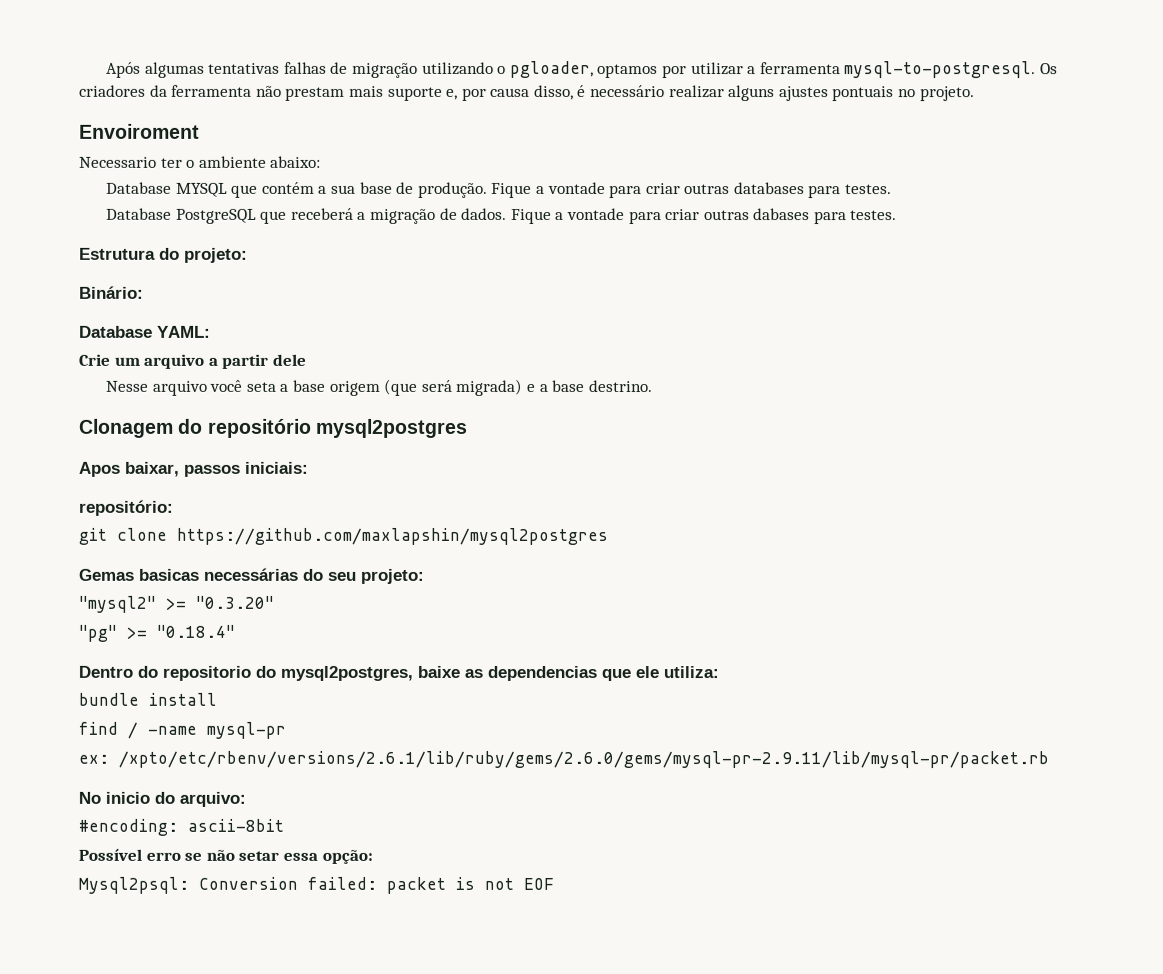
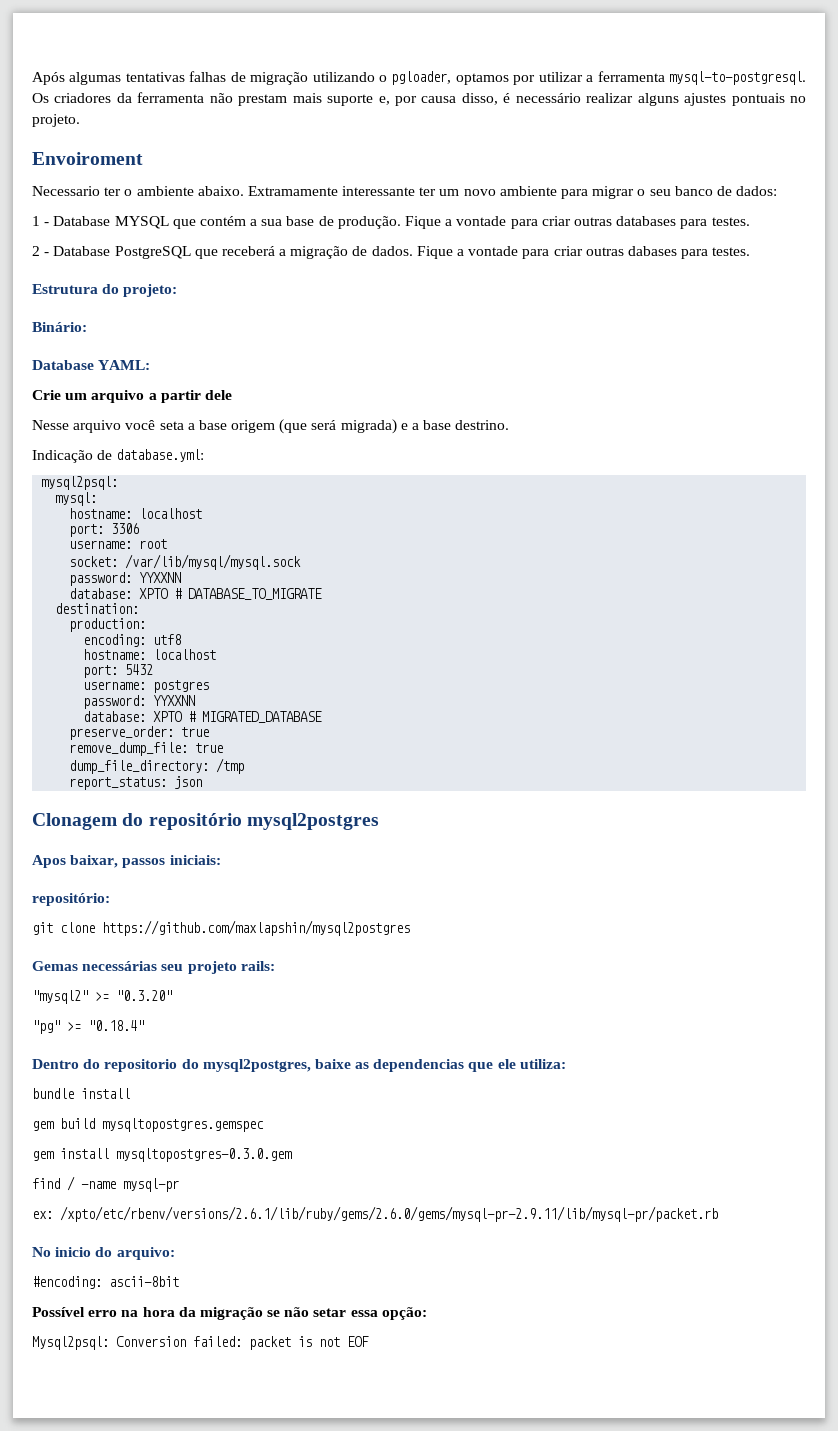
[270,155,322,168] abaixo: // -> [197,186,778,199] [32,216,50,226] abaixo. Extramamente interessante ter um novo ambiente para migrar o seu banco de dados: // 1 -
(893, 189) none -> [32,246,50,256] 2 -
(653, 386) none -> [32,449,205,463] [41,476,119,490] [55,492,98,506] [69,508,203,519] [69,523,140,537] [69,539,168,549] [69,554,302,570] [69,572,182,586] [69,588,323,600] [55,603,140,614] [69,618,147,632] [83,634,182,647] [83,649,217,660] [83,664,154,678] [83,680,210,693] [83,695,196,709] [83,711,323,723] [69,726,210,740] [69,742,224,756] [69,758,245,774] [69,776,203,790] // Indicação de database.yml: // mysql2psql: // mysql: // hostname: localhost // port: 3306 // username: root // socket: /var/lib/mysql/mysql.sock // password: YYXXNN // database: XPTO # DATABASE_TO_MIGRATE // destination: // production: // encoding: utf8 // hostname: localhost // port: 5432 // username: postgres // password: YYXXNN // database: XPTO # MIGRATED_DATABASE // preserve_order: true // remove_dump_file: true // dump_file_directory: /tmp // report_status: json
[138,567,424,584] basicas necessárias do seu projeto: -> [82,961,275,974] necessárias seu projeto rails:
(217, 699) none -> [32,1118,264,1132] [32,1148,292,1162] // gem build mysqltopostgres.gemspec // gem install mysqltopostgres-0.3.0.gem
(181, 856) none -> [121,1307,263,1320] na hora da migração

